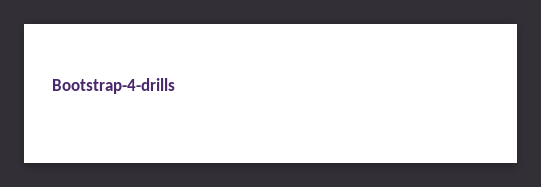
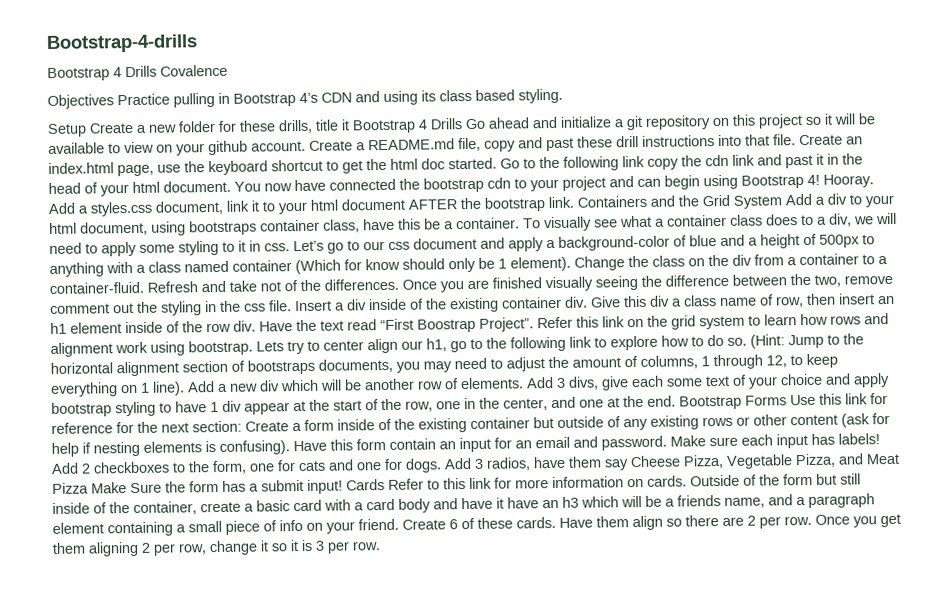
(175, 86) none -> [47,64,228,81] [47,88,563,109] [47,113,875,137] [48,134,863,156] [48,153,863,177] [48,174,874,197] [48,193,894,217] [49,212,897,236] [49,233,875,257] [49,253,888,277] [49,273,893,294] [50,293,895,316] [50,313,889,334] [50,333,864,357] [50,353,838,377] [50,373,890,397] [51,393,888,417] [51,413,890,434] [51,433,880,457] [51,453,900,475] [52,473,861,494] [52,493,875,515] [52,513,901,537] [52,539,380,557] // Bootstrap 4 Drills Covalence // Objectives Practice pulling in Bootstrap 4’s CDN and using its class based styling. // Setup Create a new folder for these drills, title it Bootstrap 4 Drills Go ahead and initialize a git repository on this project so it will be available to view on your github account. Create a README.md file, copy and past these drill instructions into that file. Create an index.html page, use the keyboard shortcut to get the html doc started. Go to the following link copy the cdn link and past it in the head of your html document. You now have connected the bootstrap cdn to your project and can begin using Bootstrap 4! Hooray. Add a styles.css document, link it to your html document AFTER the bootstrap link. Containers and the Grid System Add a div to your html document, using bootstraps container class, have this be a container. To visually see what a container class does to a div, we will need to apply some styling to it in css. Let’s go to our css document and apply a background-color of blue and a height of 500px to anything with a class named container (Which for know should only be 1 element). Change the class on the div from a container to a container-fluid. Refresh and take not of the differences. Once you are finished visually seeing the difference between the two, remove comment out the styling in the css file. Insert a div inside of the existing container div. Give this div a class name of row, then insert an h1 element inside of the row div. Have the text read “First Boostrap Project”. Refer this link on the grid system to learn how rows and alignment work using bootstrap. Lets try to center align our h1, go to the following link to explore how to do so. (Hint: Jump to the horizontal alignment section of bootstraps documents, you may need to adjust the amount of columns, 1 through 12, to keep everything on 1 line). Add a new div which will be another row of elements. Add 3 divs, give each some text of your choice and apply bootstrap styling to have 1 div appear at the start of the row, one in the center, and one at the end. Bootstrap Forms Use this link for reference for the next section: Create a form inside of the existing container but outside of any existing rows or other content (ask for help if nesting elements is confusing). Have this form contain an input for an email and password. Make sure each input has labels! Add 2 checkboxes to the form, one for cats and one for dogs. Add 3 radios, have them say Cheese Pizza, Vegetable Pizza, and Meat Pizza Make Sure the form has a submit input! Cards Refer to this link for more information on cards. Outside of the form but still inside of the container, create a basic card with a card body and have it have an h3 which will be a friends name, and a paragraph element containing a small piece of info on your friend. Create 6 of these cards. Have them align so there are 2 per row. Once you get them aligning 2 per row, change it so it is 3 per row.

